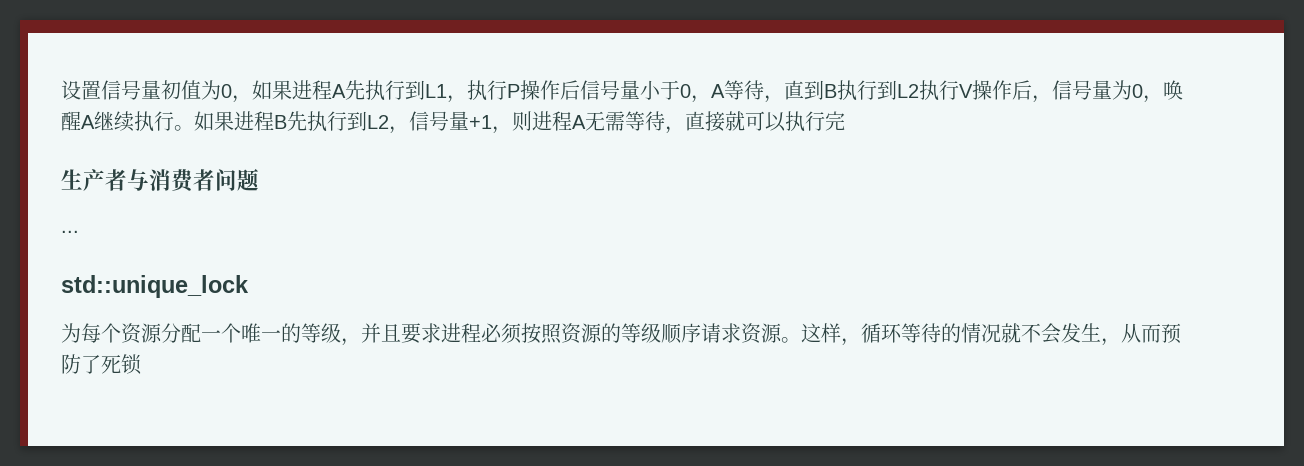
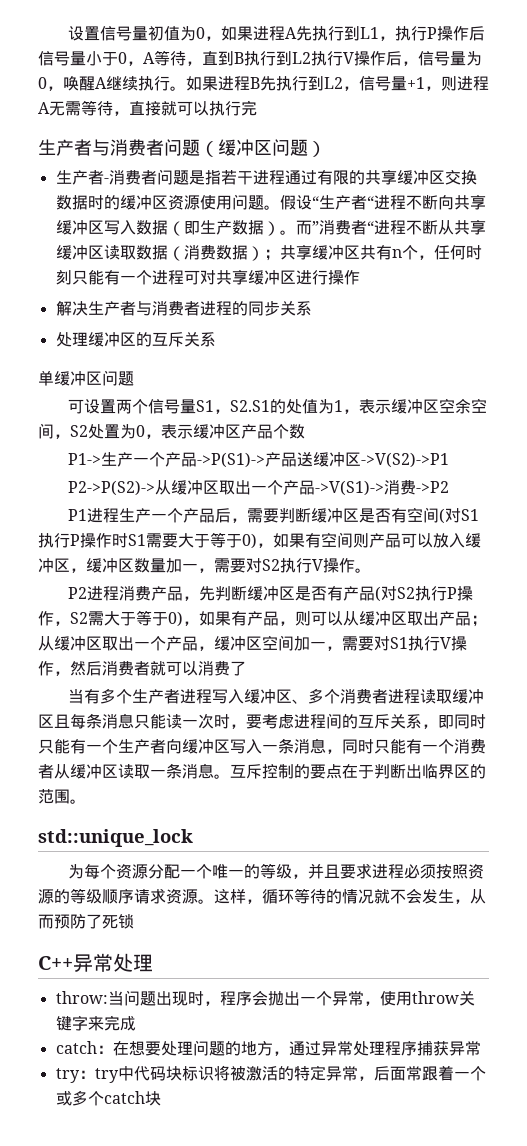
[61,230,79,233] // ... -> [200,139,326,157] [55,169,477,185] [55,194,486,210] [55,220,486,236] [55,245,482,261] [55,270,360,285] [55,301,312,316] [55,332,216,347] [38,370,134,386] [67,398,487,414] [38,423,305,439] [67,451,449,468] [67,480,449,496] [67,507,479,524] [38,532,481,549] [38,558,371,573] [67,586,473,602] [38,610,487,627] [38,635,467,651] [38,661,246,676] [67,688,484,704] [38,713,486,729] [38,738,486,754] [38,763,486,779] [38,789,86,804] （缓冲区问题） // 生产者-消费者问题是指若干进程通过有限的共享缓冲区交换数据时的缓冲区资源使用问题。假设“生产者“进程不断向共享缓冲区写入数据（即生产数据）。而”消费者“进程不断从共享缓冲区读取数据（消费数据）；共享缓冲区共有n个，任何时刻只能有一个进程可对共享缓冲区进行操作 // 解决生产者与消费者进程的同步关系 // 处理缓冲区的互斥关系 // 单缓冲区问题 // 可设置两个信号量S1，S2.S1的处值为1，表示缓冲区空余空间，S2处置为0，表示缓冲区产品个数 // P1->生产一个产品->P(S1)->产品送缓冲区->V(S2)->P1 // P2->P(S2)->从缓冲区取出一个产品->V(S1)->消费->P2 // P1进程生产一个产品后，需要判断缓冲区是否有空间(对S1执行P操作时S1需要大于等于0)，如果有空间则产品可以放入缓冲区，缓冲区数量加一，需要对S2执行V操作。 // P2进程消费产品，先判断缓冲区是否有产品(对S2执行P操作，S2需大于等于0)，如果有产品，则可以从缓冲区取出产品；从缓冲区取出一个产品，缓冲区空间加一，需要对S1执行V操作，然后消费者就可以消费了 // 当有多个生产者进程写入缓冲区、多个消费者进程读取缓冲区且每条消息只能读一次时，要考虑进程间的互斥关系，即同时只能有一个生产者向缓冲区写入一条消息，同时只能有一个消费者从缓冲区读取一条消息。互斥控制的要点在于判断出临界区的范围。
(142, 364) none -> [38,953,153,972] [55,990,475,1006] [55,1015,136,1031] [55,1040,481,1056] [55,1065,486,1083] [55,1090,161,1106] // C++异常处理 // throw:当问题出现时，程序会抛出一个异常，使用throw关键字来完成 // catch：在想要处理问题的地方，通过异常处理程序捕获异常 // try：try中代码块标识将被激活的特定异常，后面常跟着一个或多个catch块

